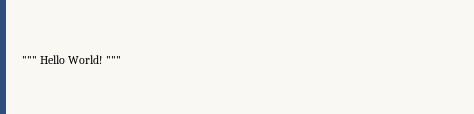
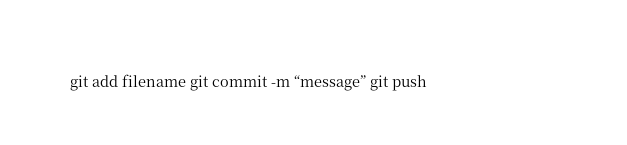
[22,55,121,64] """ Hello World! """ -> [70,74,427,91] git add filename git commit -m “message” git push

